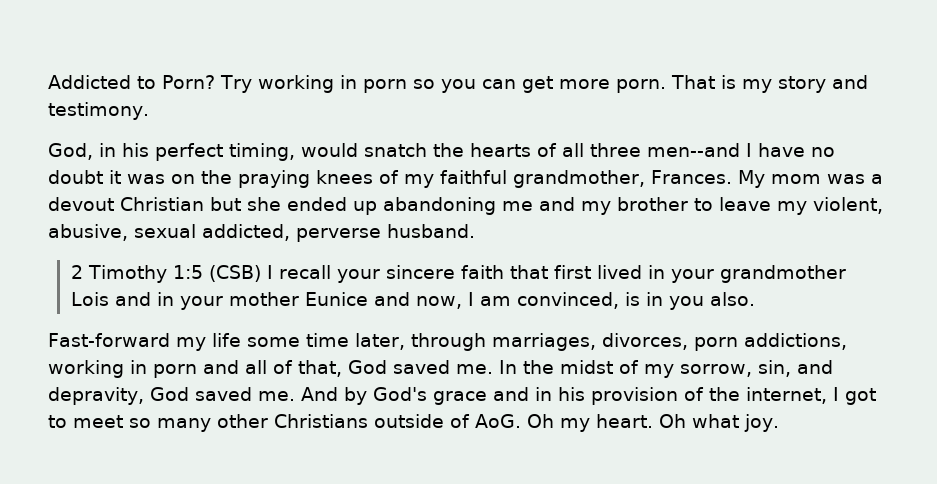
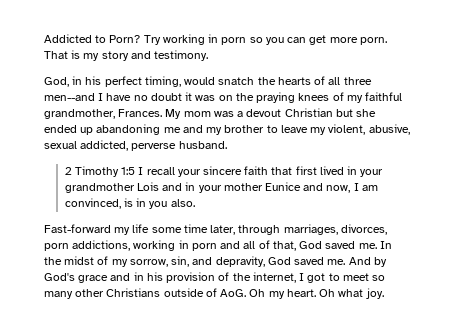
[208,265,261,282] (CSB) -> (136, 171) none

